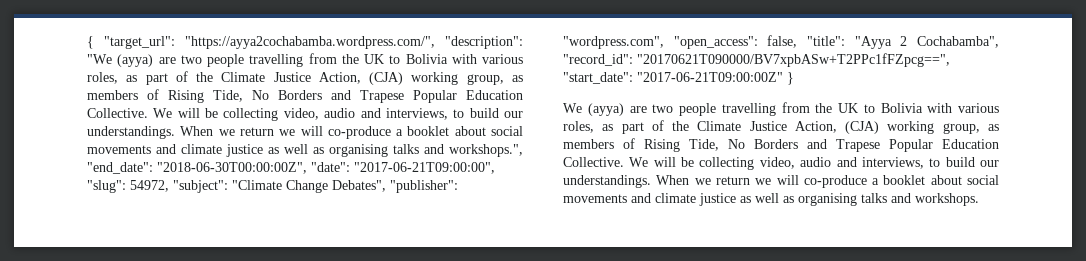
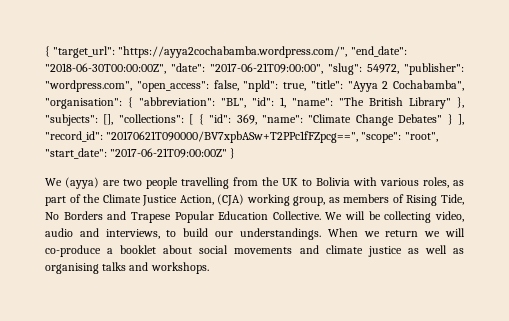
[445,36,523,49] [87,53,523,67] [87,71,523,85] [87,89,523,103] [87,108,523,121] [87,126,524,139] [87,144,523,157] "description": "We (ayya) are two people travelling from the UK to Bolivia with various roles, as part of the Climate Justice Action, (CJA) working group, as members of Rising Tide, No Borders and Trapese Popular Education Collective. We will be collecting video, audio and interviews, to build our understandings. When we return we will co-produce a booklet about social movements and climate justice as well as organising talks and workshops.", -> (348, 52) none
[173,180,386,193] "subject": "Climate Change Debates", -> (399, 69) none
(798, 41) none -> [243,80,306,92] "npld": true,
[563,53,950,67] "record_id": "20170621T090000/BV7xpbASw+T2PPc1fFZpcg==", -> [45,97,464,109] [45,114,465,126] [45,131,438,143] "organisation": { "abbreviation": "BL", "id": 1, "name": "The British Library" }, "subjects": [], "collections": [ { "id": 369, "name": "Climate Change Debates" } ], "record_id": "20170621T090000/BV7xpbASw+T2PPc1fFZpcg==", "scope": "root",

